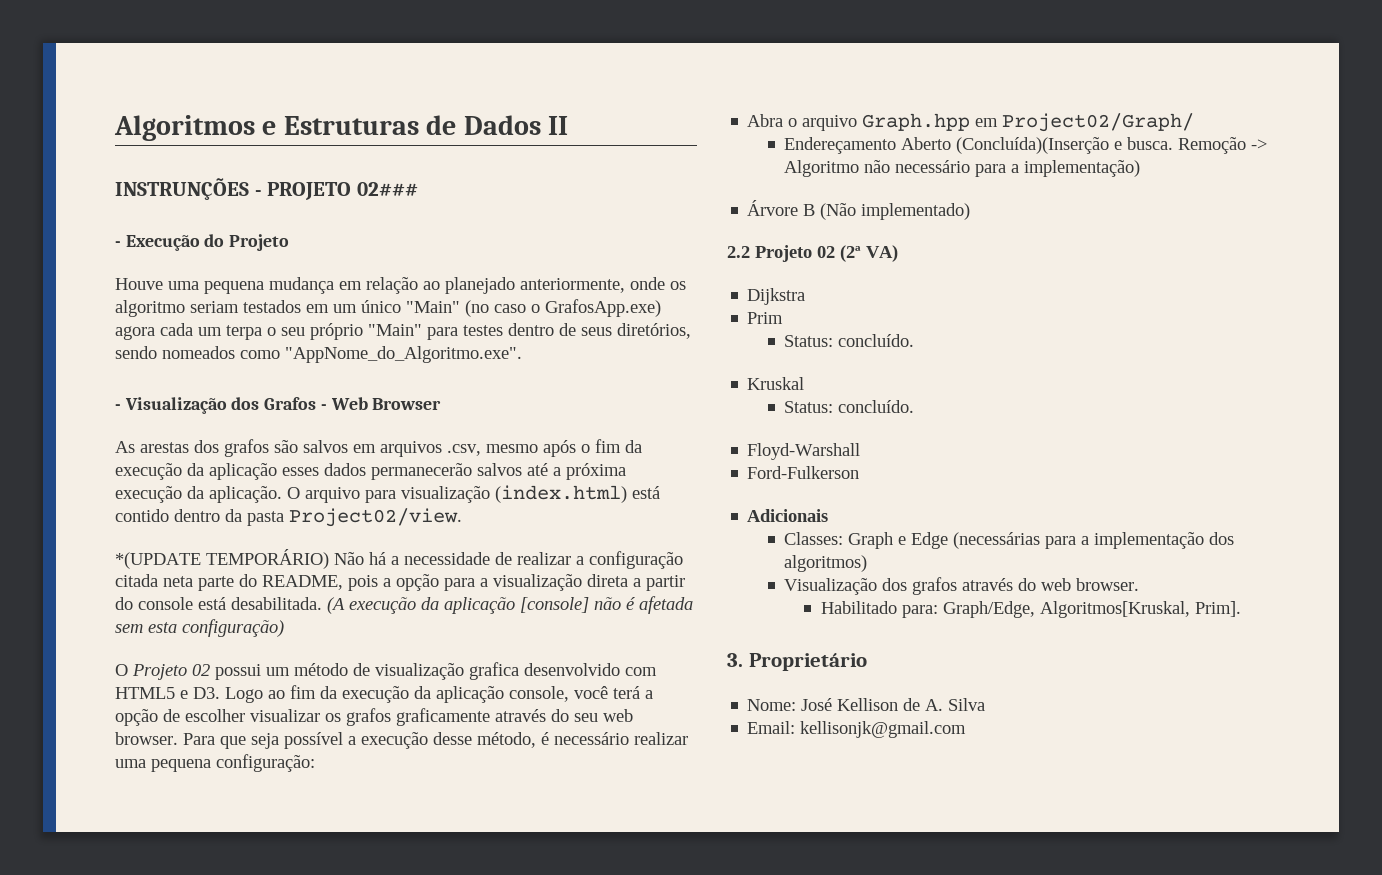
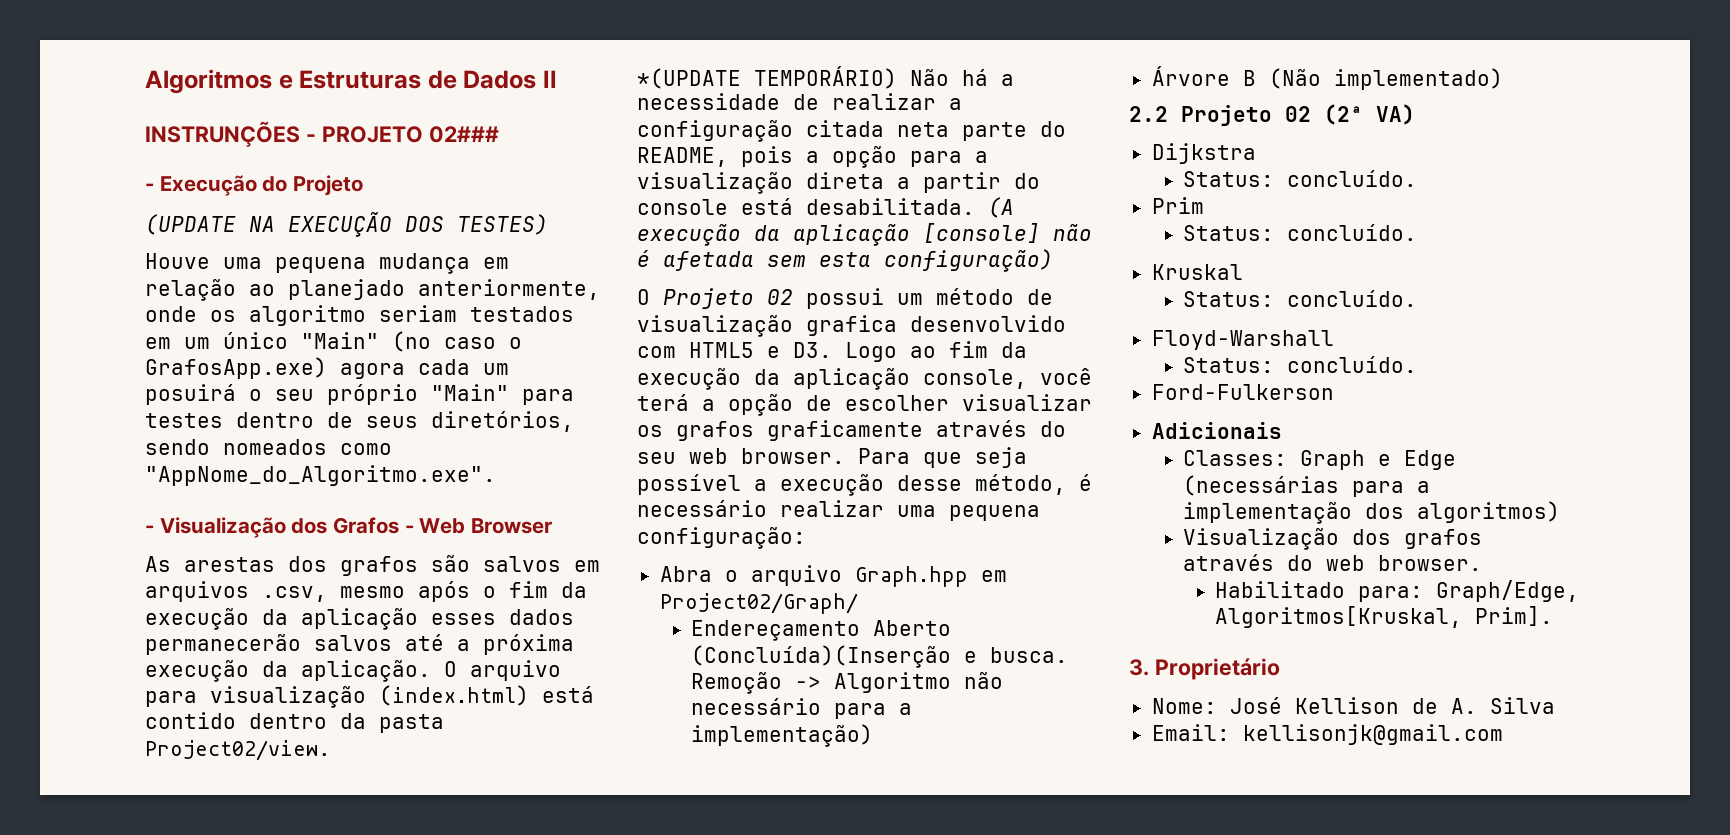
(290, 242) none -> [145,212,548,237] // (UPDATE NA EXECUÇÃO DOS TESTES)
[226,325,262,340] terpa -> [145,384,236,405] posuirá
(806, 296) none -> [1183,170,1418,187] // Status: concluído.
(861, 451) none -> [1183,356,1418,373] // Status: concluído.

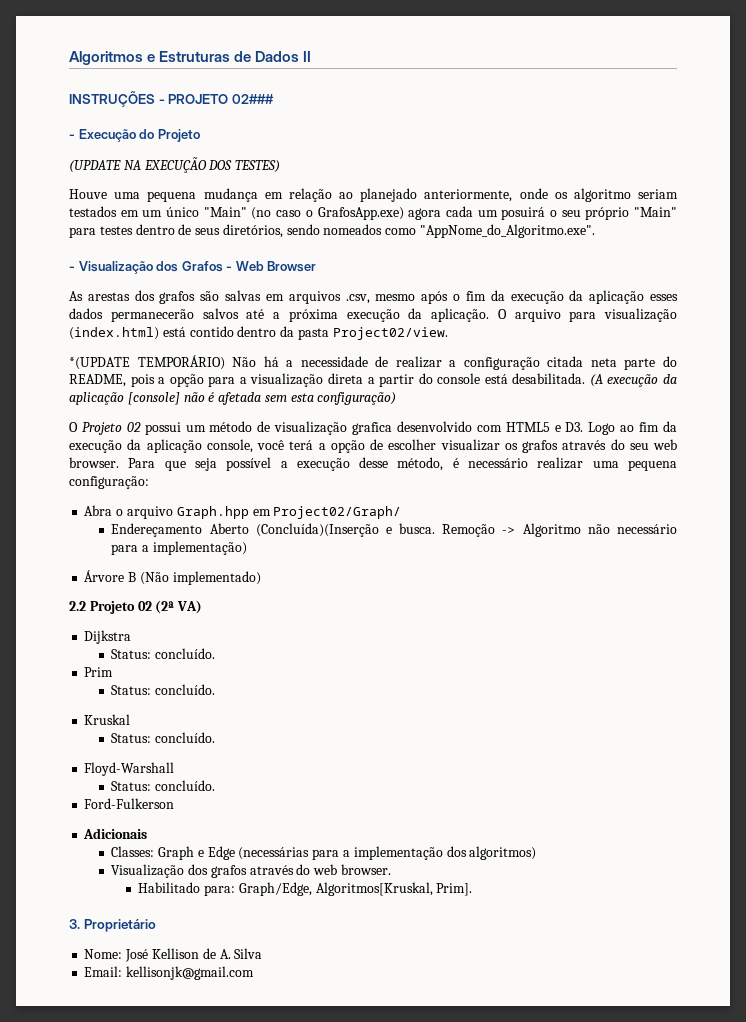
[145,121,300,147] INSTRUNÇÕES -> [69,91,155,107] INSTRUÇÕES
[483,556,561,572] salvos -> [225,290,262,301] salvas
[767,420,923,441] graficamente -> (558, 446) none

